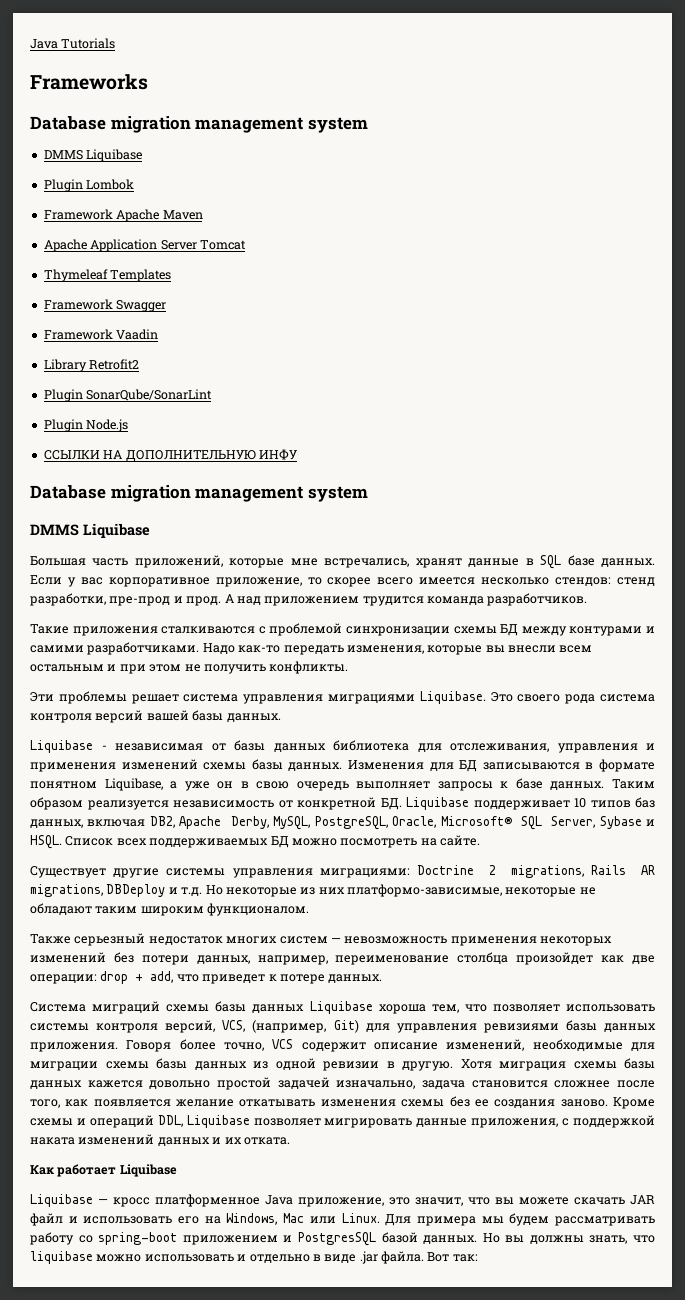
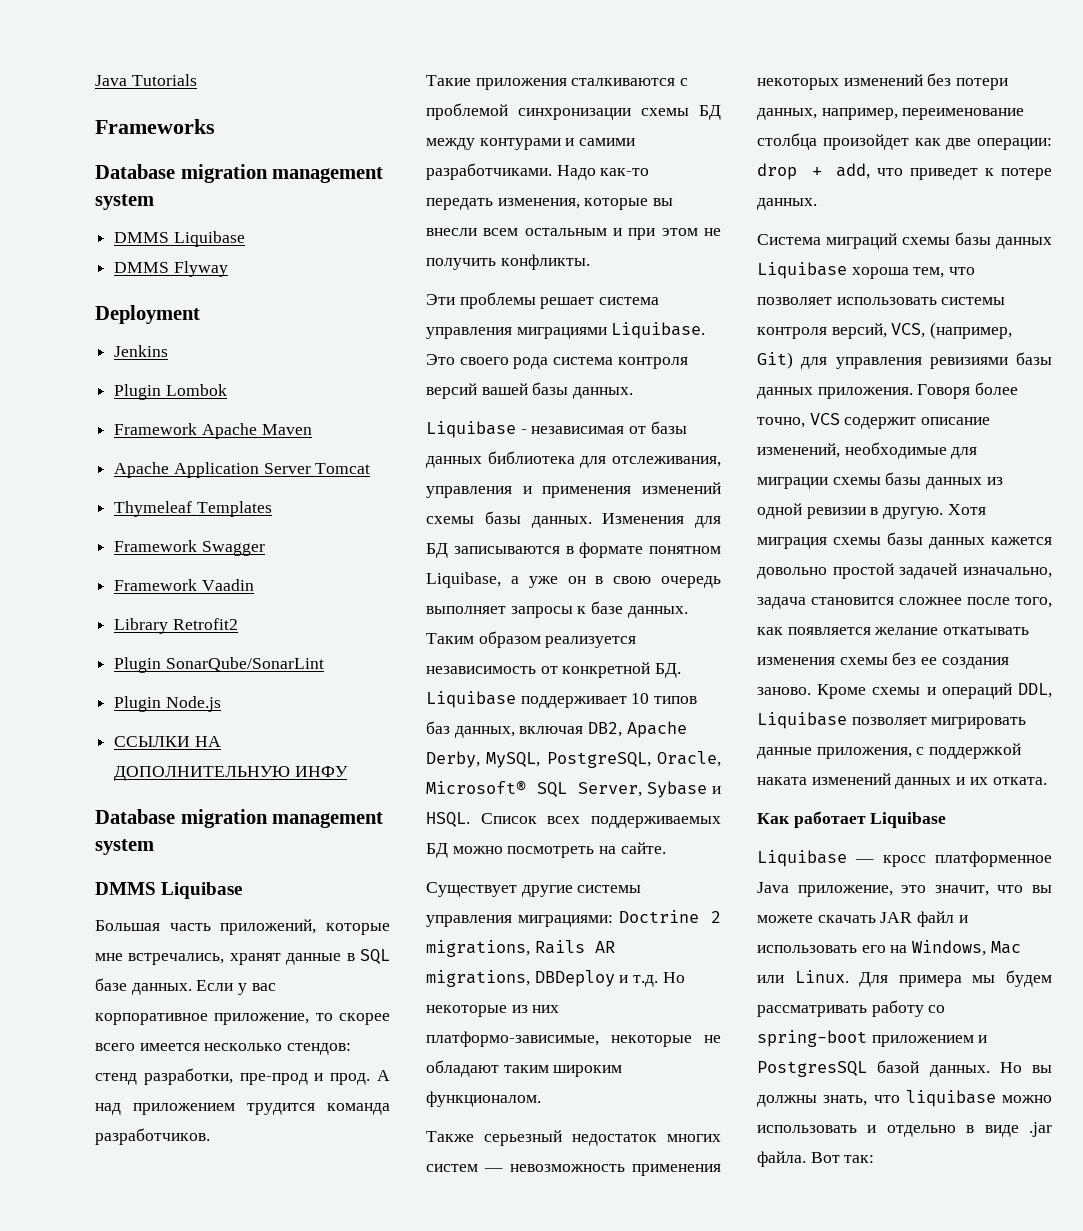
(143, 155) none -> [114,261,228,277] [95,305,200,324] [114,345,169,357] // DMMS Flyway // Deployment // Jenkins

